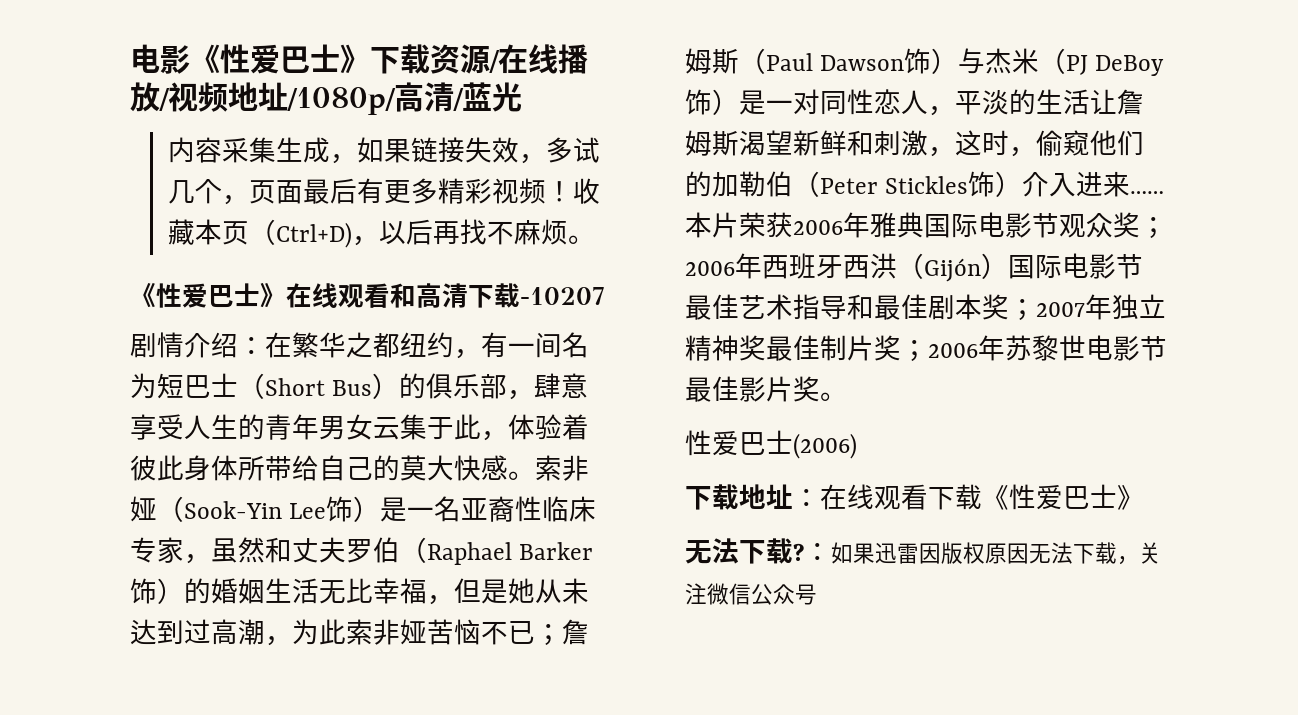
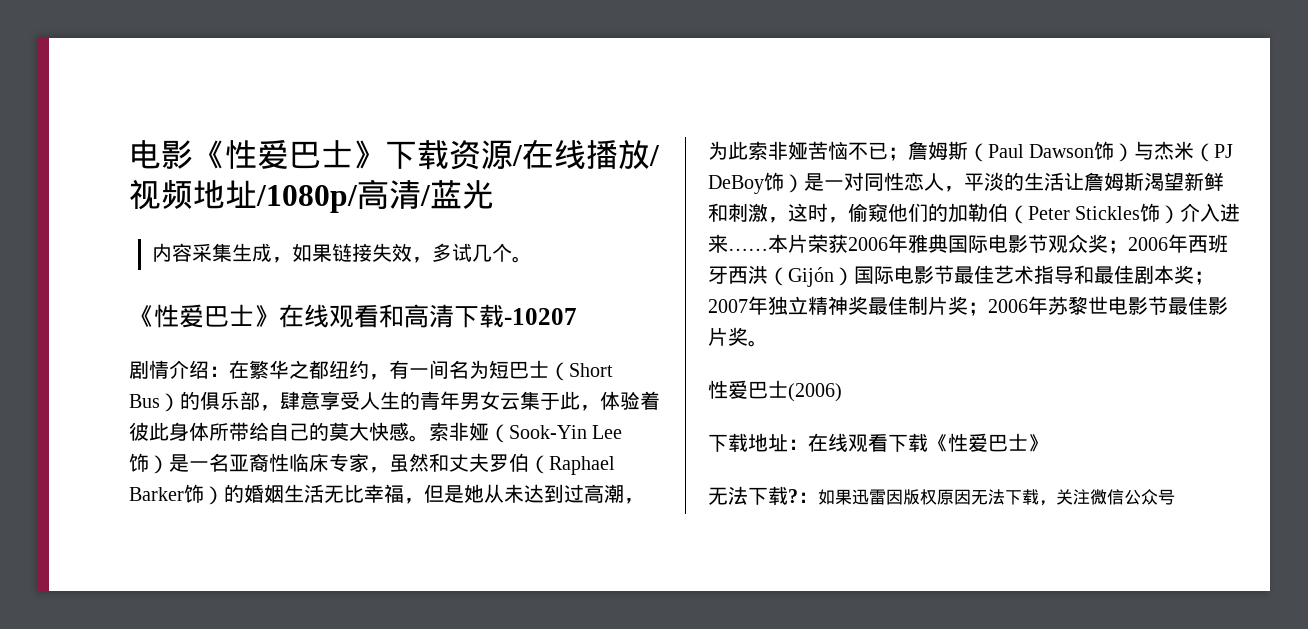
[222,178,601,205] [168,219,569,248] ，页面最后有更多精彩视频！收藏本页（Ctrl+D)，以后再找不麻烦 -> (512, 252) none

